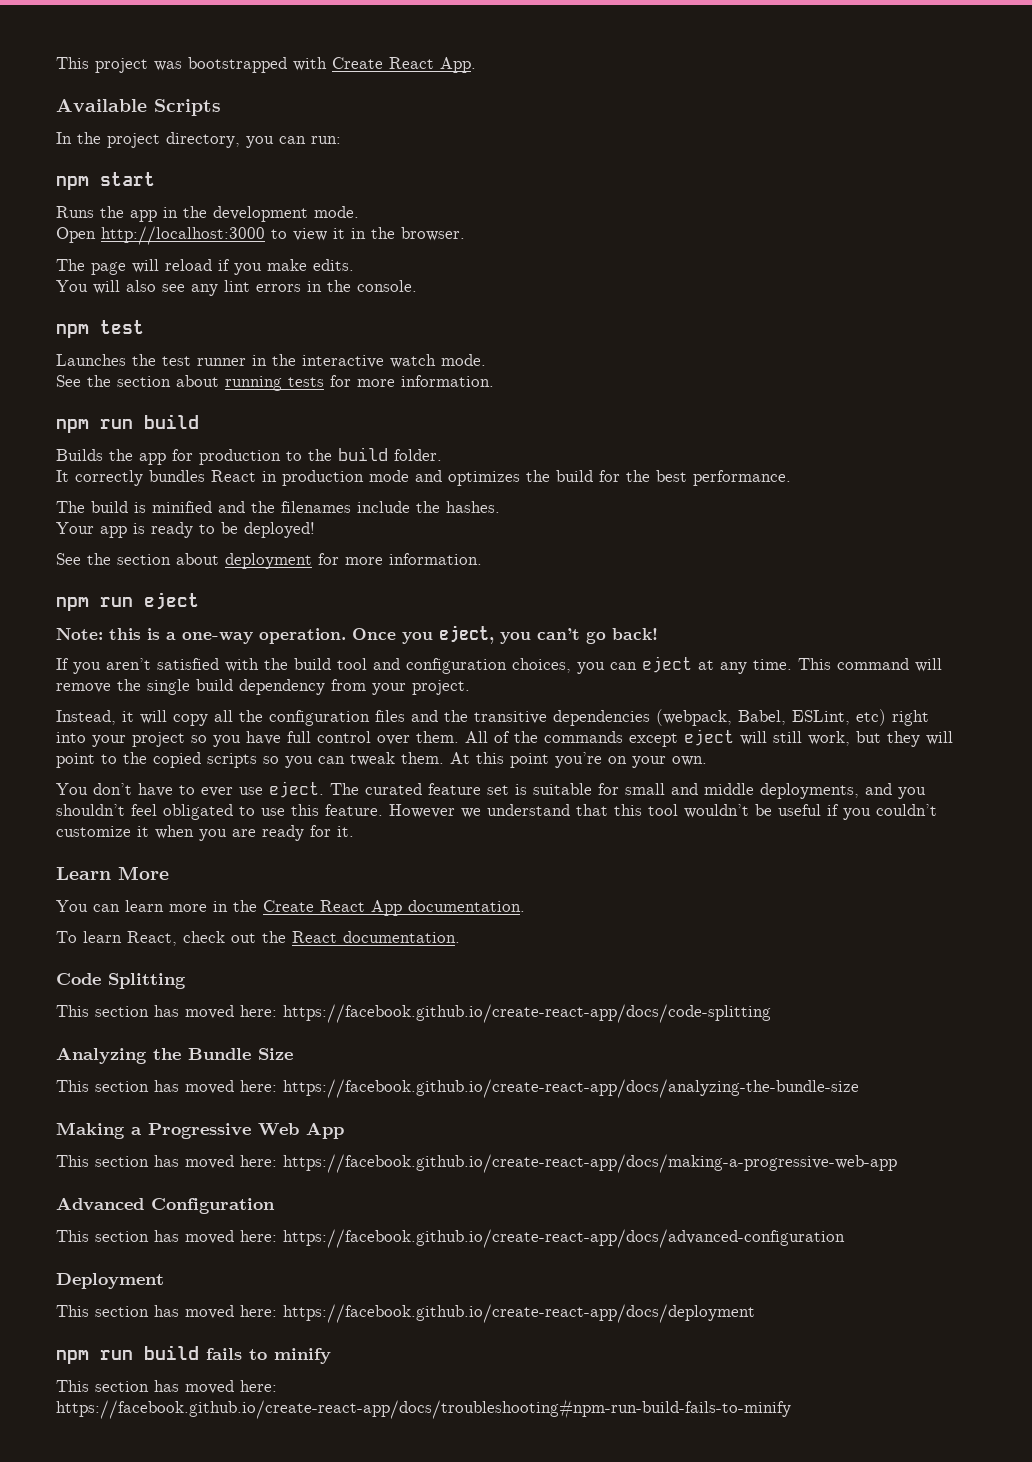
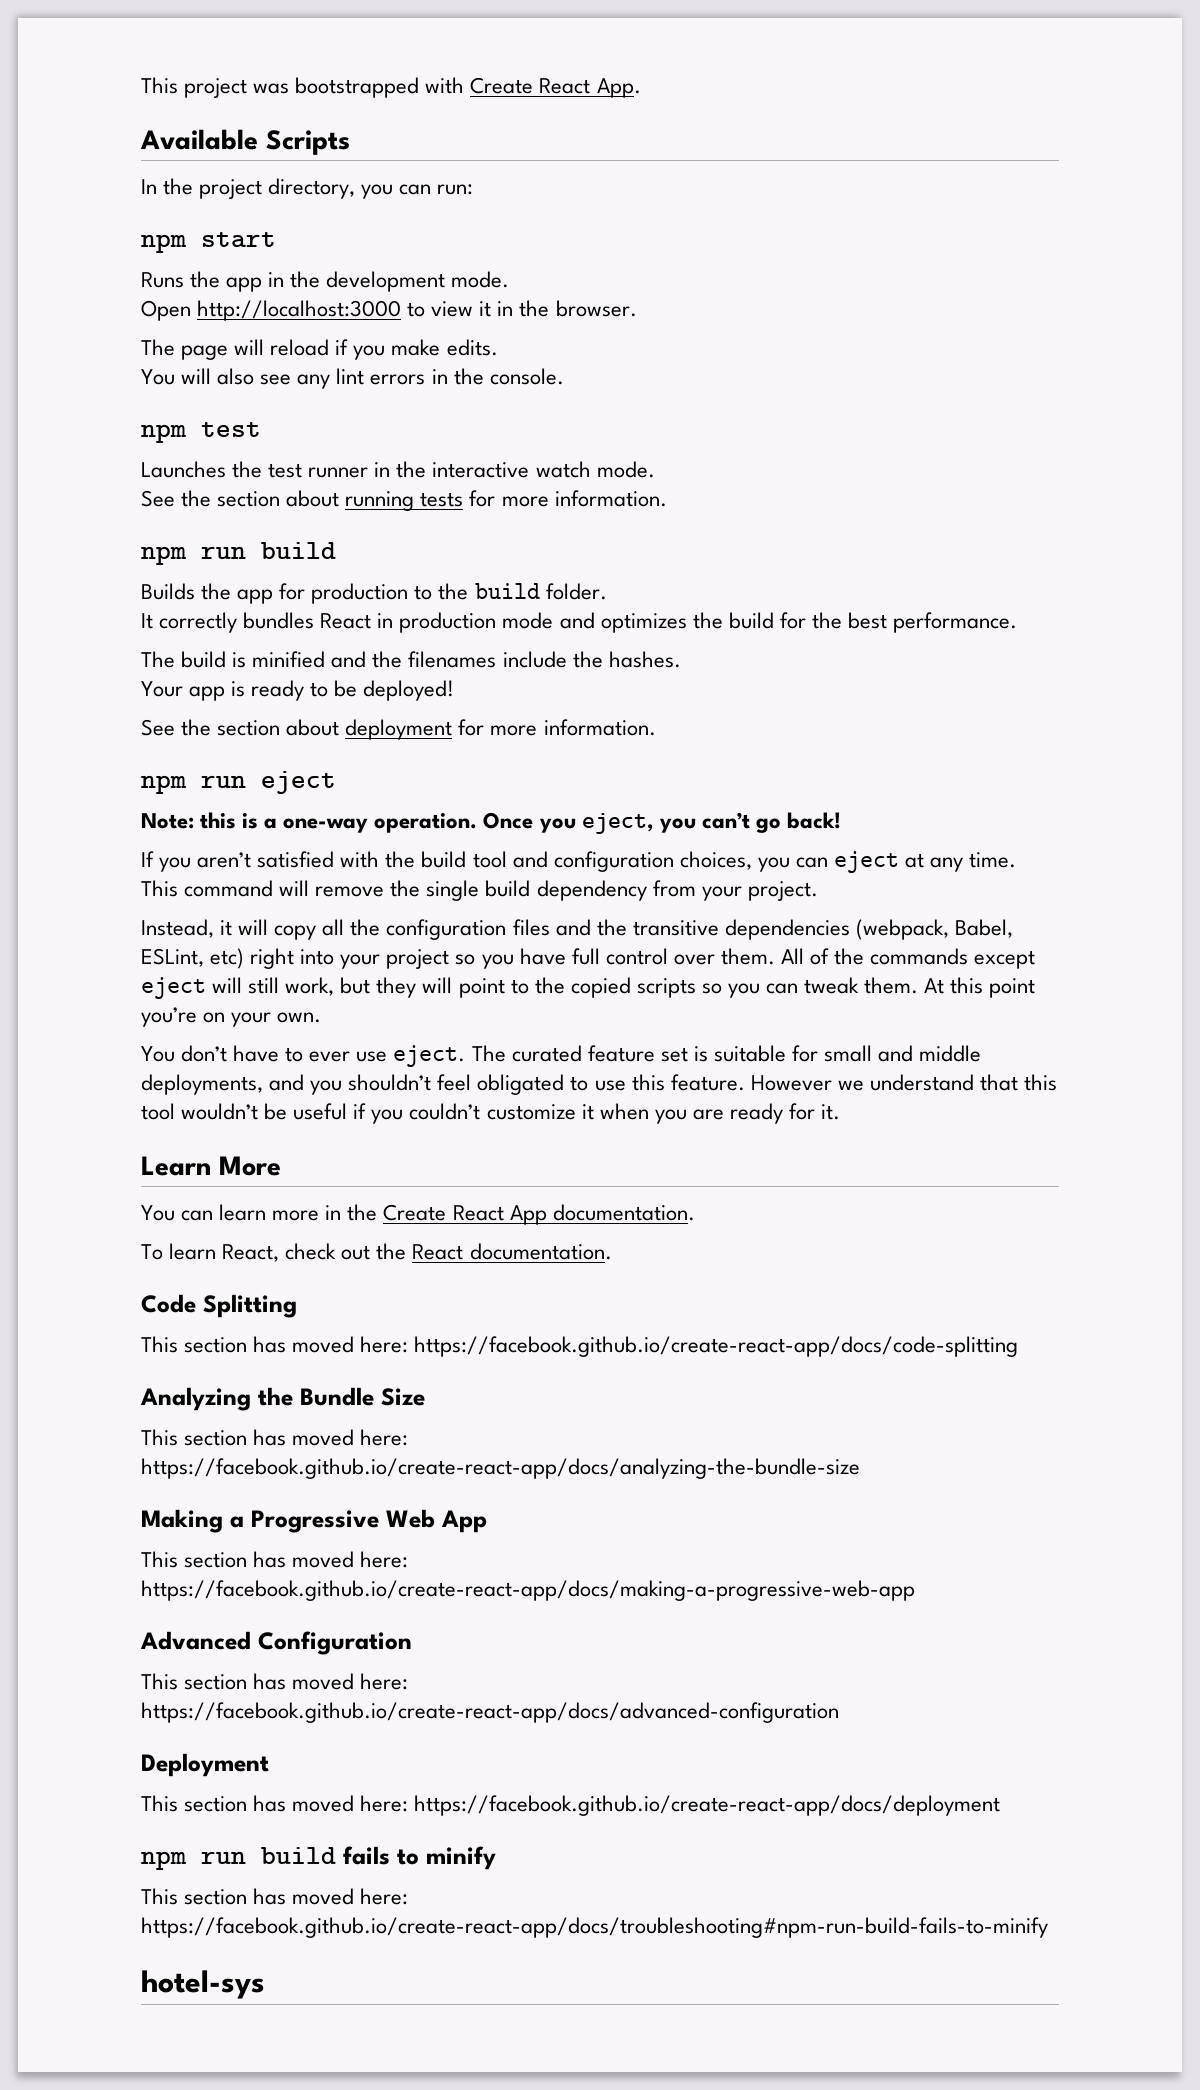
(791, 1409) none -> [141,1970,265,1999] // hotel-sys

